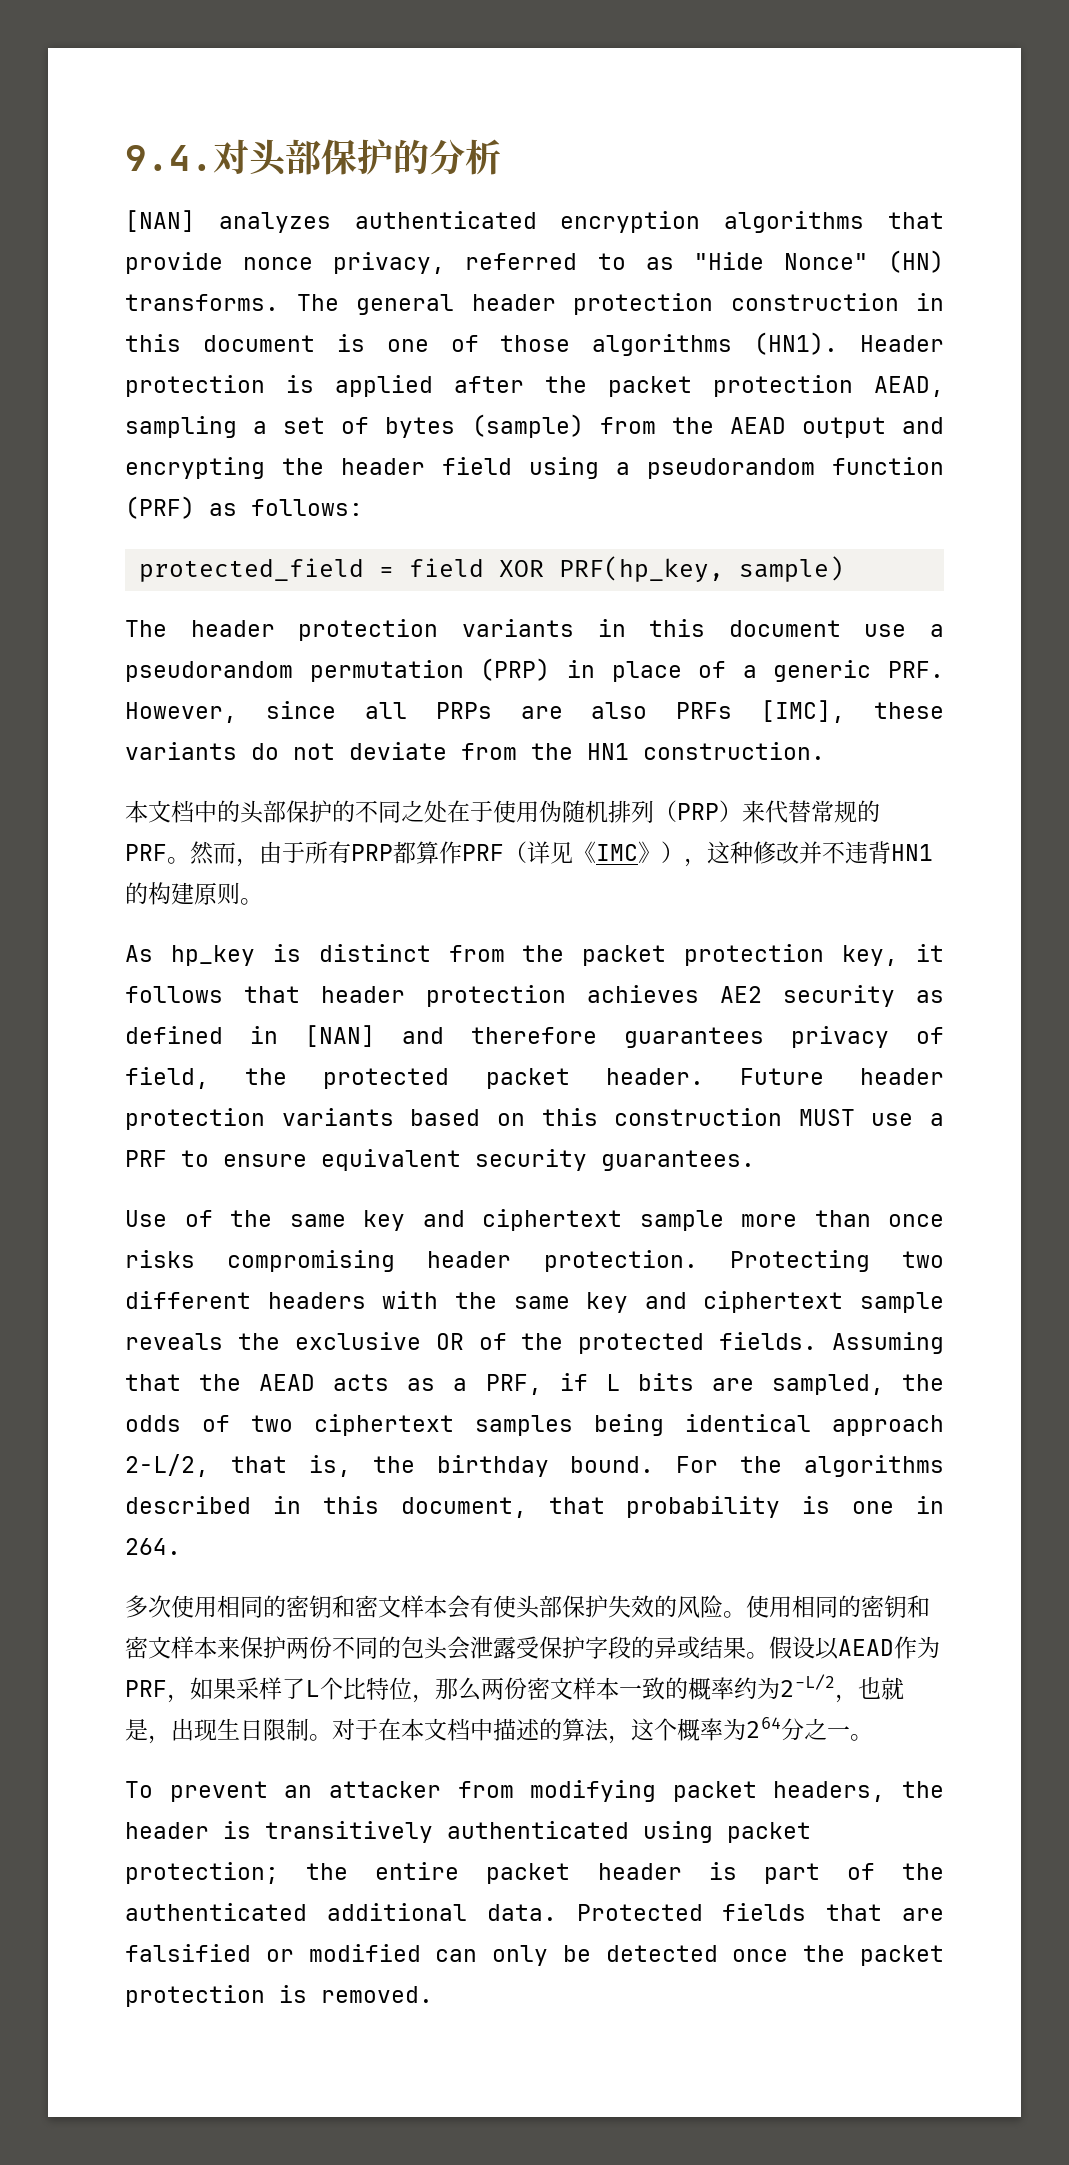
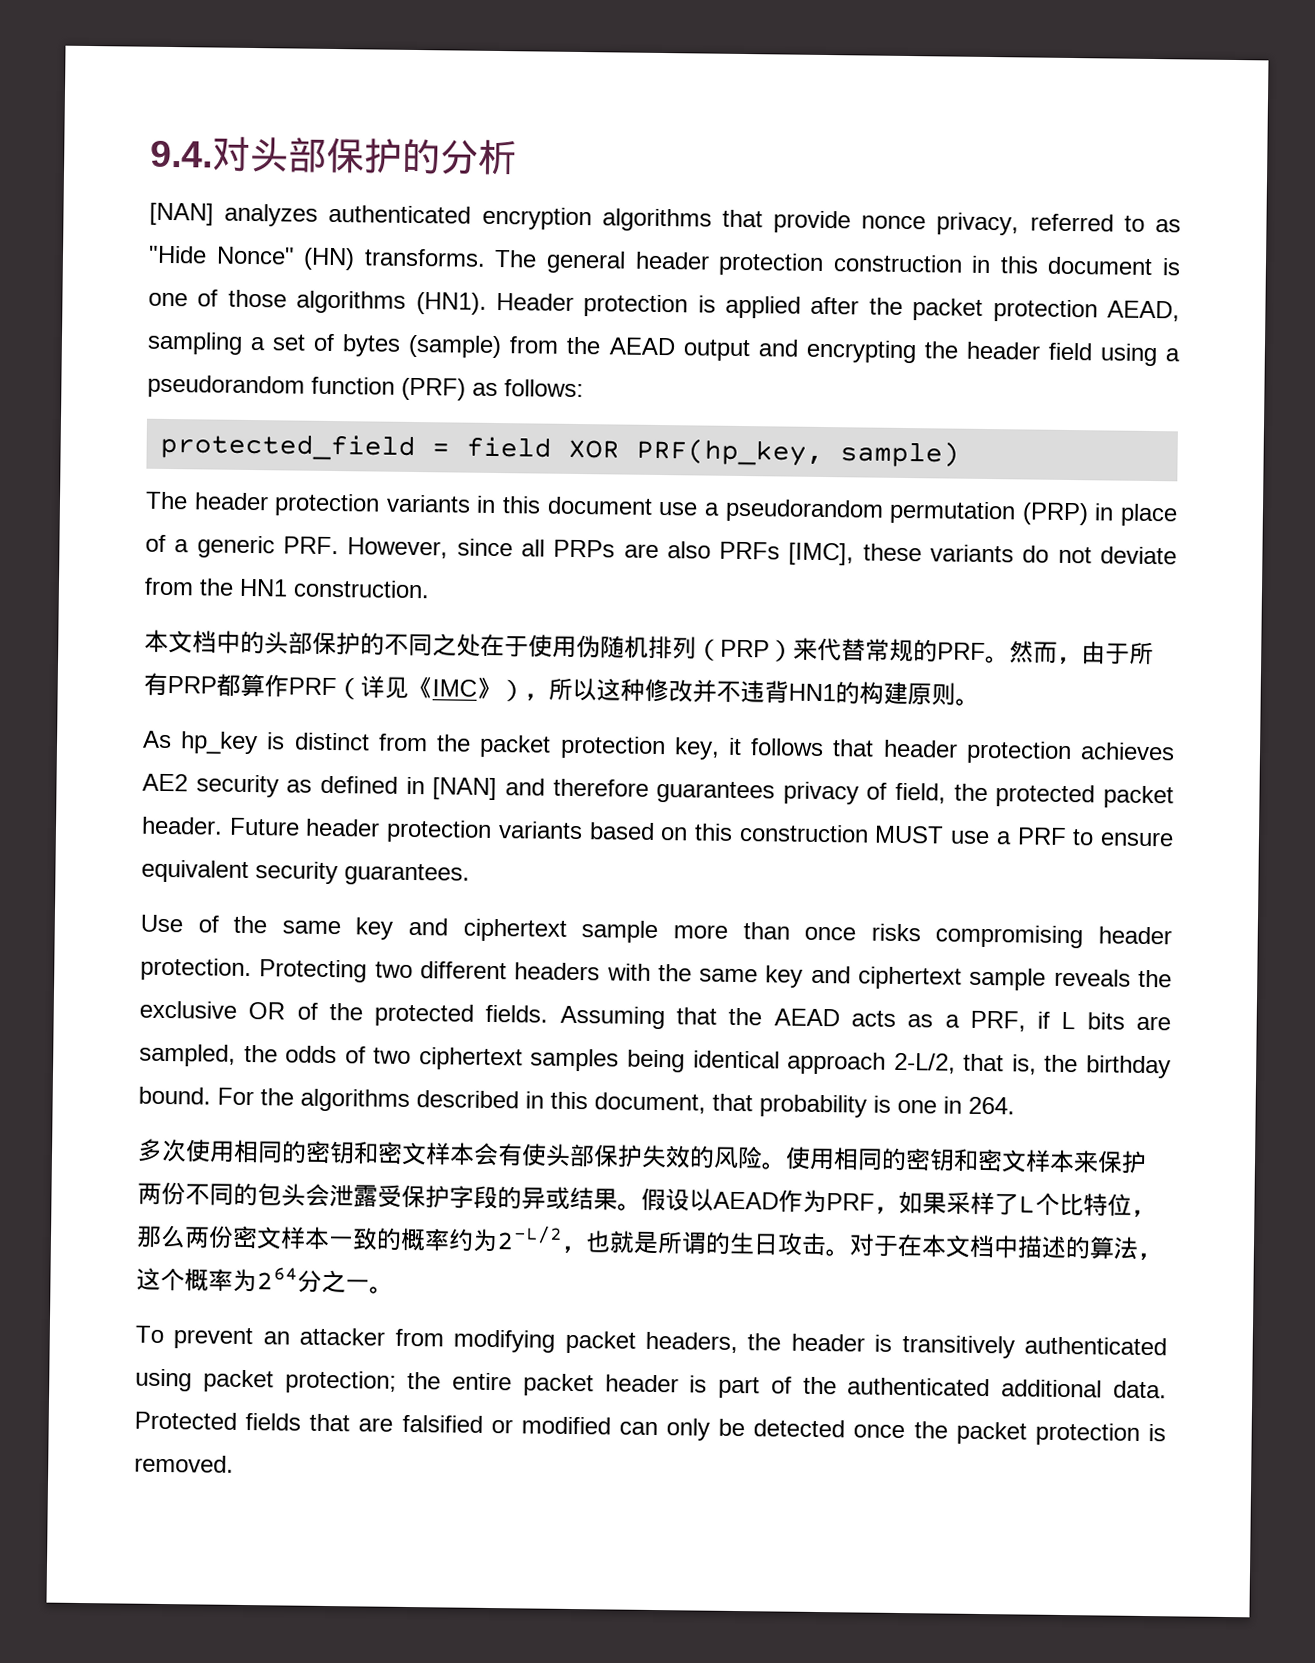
(707, 862) none -> [548,677,597,702] 所以
[148,1718,309,1744] ，出现生日限制 -> [657,1231,827,1257] 所谓的生日攻击

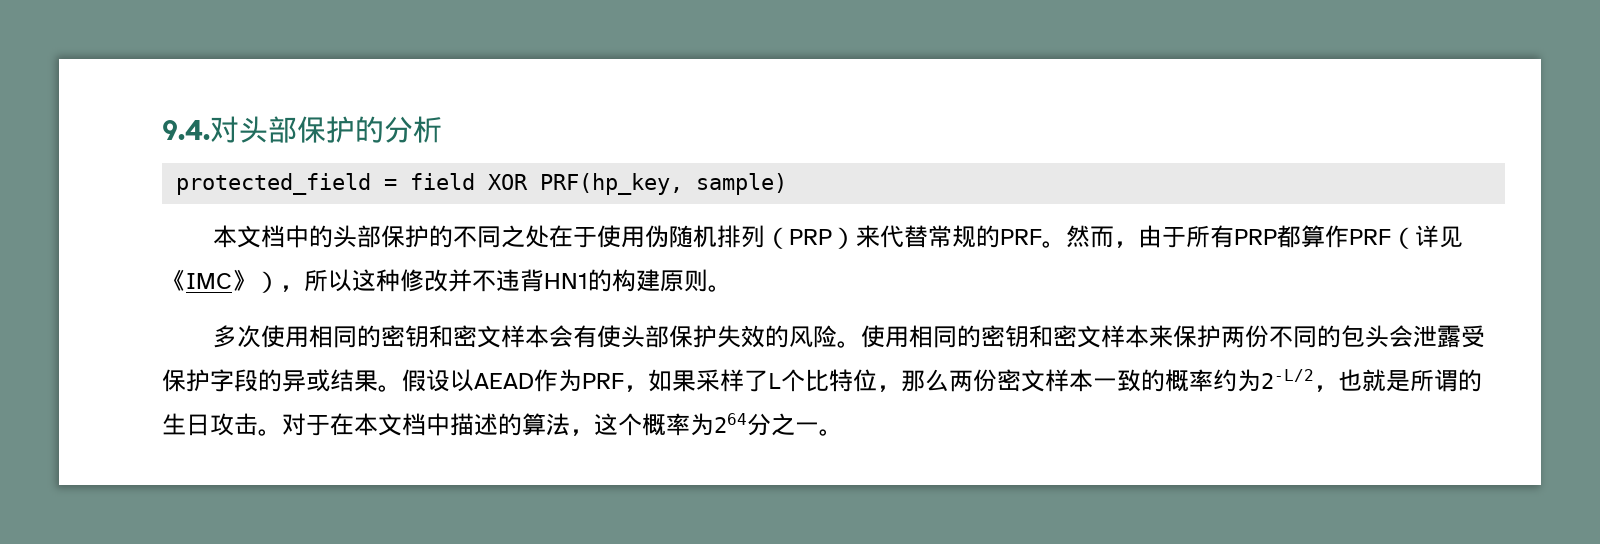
[149,202,1181,236] [148,245,1182,276] [148,289,1180,323] [147,331,1180,367] [147,374,584,401] // [NAN] analyzes authenticated encryption algorithms that provide nonce privacy, referred to as "Hide Nonce" (HN) transforms. The general header protection construction in this document is one of those algorithms (HN1). Header protection is applied after the packet protection AEAD, sampling a set of bytes (sample) from the AEAD output and encrypting the header field using a pseudorandom function (PRF) as follows: -> (442, 129) none
[145,491,1179,527] [145,534,1177,566] [144,577,430,599] // The header protection variants in this document use a pseudorandom permutation (PRP) in place of a generic PRF. However, since all PRPs are also PRFs [IMC], these variants do not deviate from the HN1 construction. -> (788, 184) none
[142,730,1175,765] [142,773,1174,809] [141,816,1174,847] [141,859,470,886] [140,914,1173,949] [140,957,1172,991] [139,1000,1171,1032] [139,1043,1171,1079] [138,1086,1015,1118] // As hp_key is distinct from the packet protection key, it follows that header protection achieves AE2 security as defined in [NAN] and therefore guarantees privacy of field, the protected packet header. Future header protection variants based on this construction MUST use a PRF to ensure equivalent security guarantees. // Use of the same key and ciphertext sample more than once risks compromising header protection. Protecting two different headers with the same key and ciphertext sample reveals the exclusive OR of the protected fields. Assuming that the AEAD acts as a PRF, if L bits are sampled, the odds of two ciphertext samples being identical approach 2-L/2, that is, the birthday bound. For the algorithms described in this document, that probability is one in 264. -> (732, 288) none
[135,1325,1167,1359] [135,1368,1167,1399] [134,1411,1166,1446] [134,1454,234,1473] // To prevent an attacker from modifying packet headers, the header is transitively authenticated using packet protection; the entire packet header is part of the authenticated additional data. Protected fields that are falsified or modified can only be detected once the packet protection is removed. -> (843, 432) none

